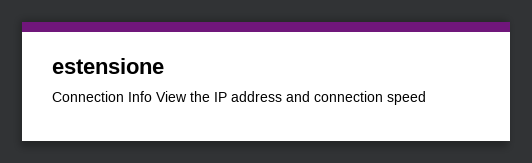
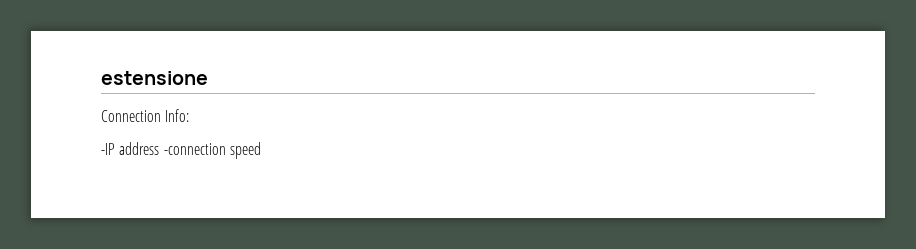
[128,91,383,102] Info View the IP address and connection -> [165,109,190,122] [101,142,226,155] Info: // -IP address -connection

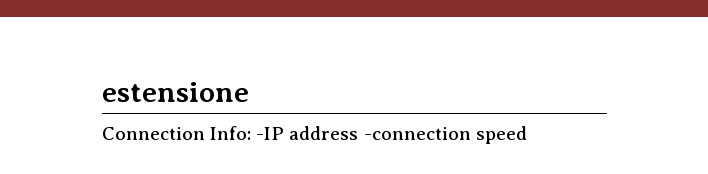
(190, 115) // -> (252, 133) none

